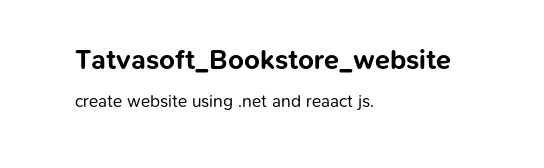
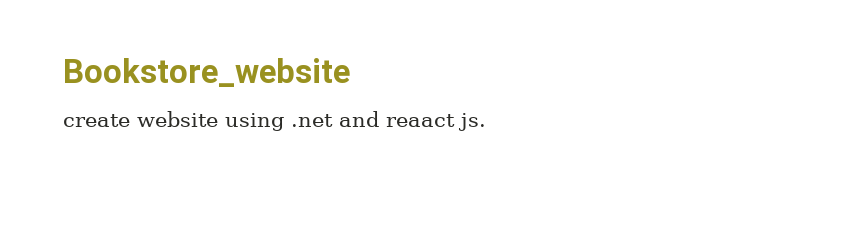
[75,49,451,73] Tatvasoft_Bookstore_website -> [63,58,350,87] Bookstore_website

